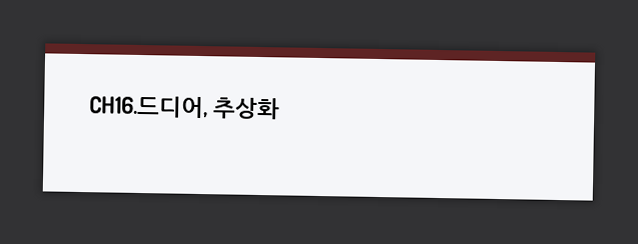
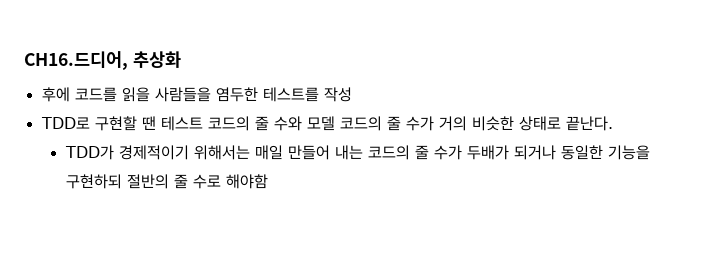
(281, 108) none -> [41,87,352,102] [40,116,613,131] [64,145,650,160] [65,174,268,189] // 후에 코드를 읽을 사람들을 염두한 테스트를 작성 // TDD로 구현할 땐 테스트 코드의 줄 수와 모델 코드의 줄 수가 거의 비슷한 상태로 끝난다. // TDD가 경제적이기 위해서는 매일 만들어 내는 코드의 줄 수가 두배가 되거나 동일한 기능을 구현하되 절반의 줄 수로 해야함

